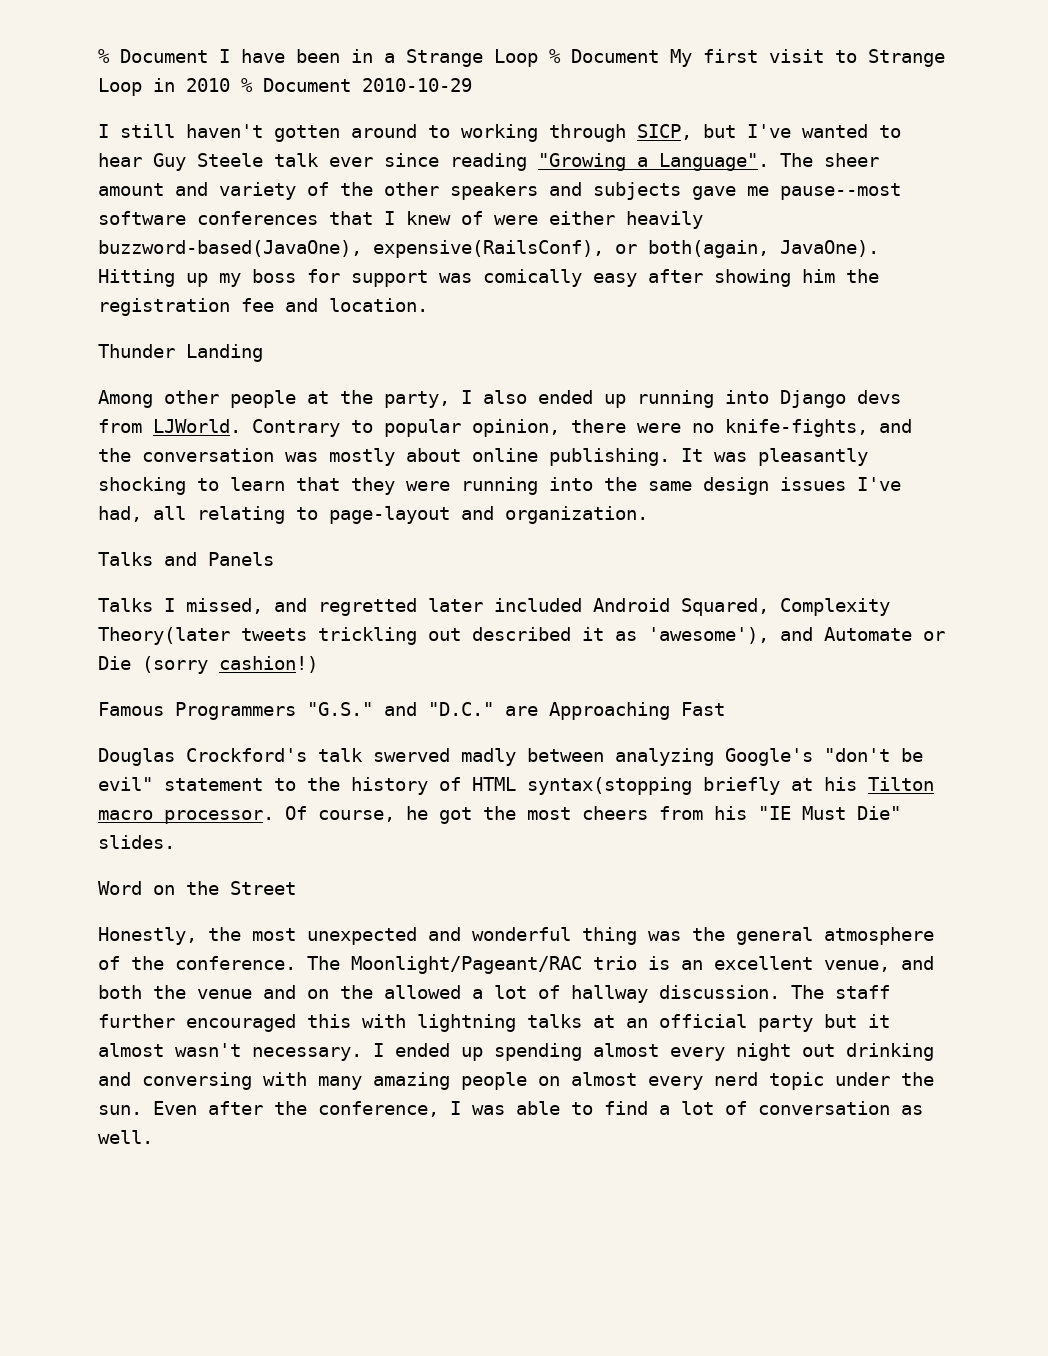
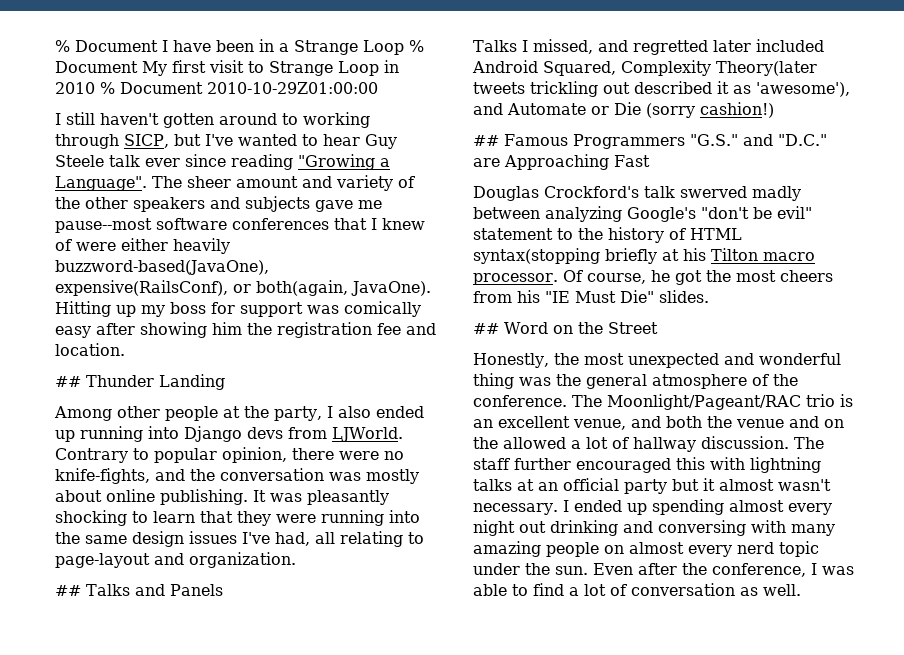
[362,78,472,92] 2010-10-29 -> [207,82,378,94] 2010-10-29Z01:00:00
(428, 305) none -> [55,376,81,387] ##
(648, 515) none -> [55,585,81,596] ##
(318, 664) none -> [473,135,499,146] ##
(175, 842) none -> [473,323,499,334] ##

